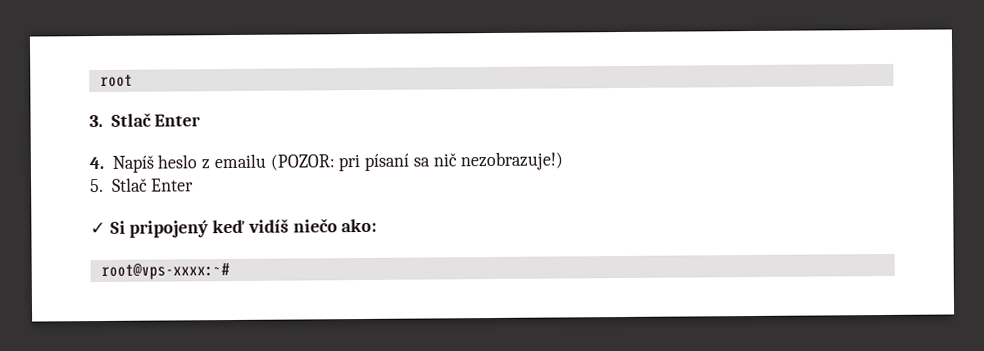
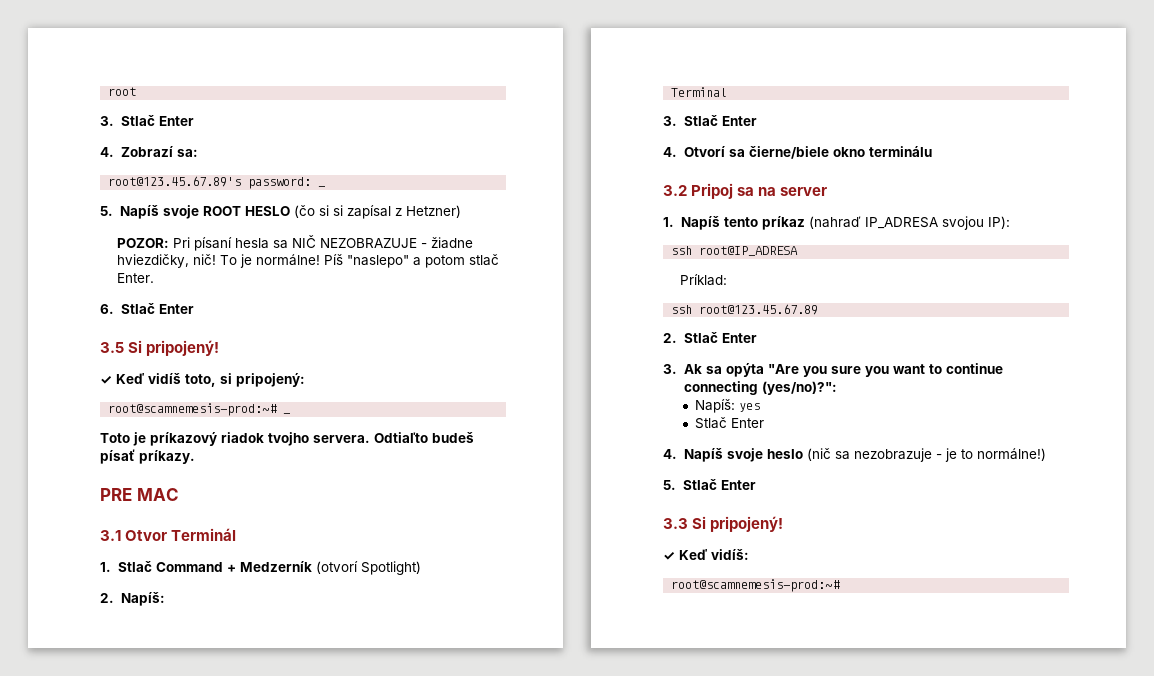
[111,151,564,173] [90,177,195,193] [90,218,378,238] [100,263,230,281] Napíš heslo z emailu (POZOR: pri písaní sa nič nezobrazuje!) // 5. Stlač Enter // ✓ Si pripojený keď vidíš niečo ako: // root@vps-xxxx:~# -> [120,146,198,157] [108,176,326,189] [100,205,461,219] [116,235,473,251] [116,254,499,268] [116,273,154,283] [100,303,194,314] [100,340,220,356] [100,373,305,387] [108,403,291,416] [100,432,474,446] [100,449,195,464] [100,488,179,501] [100,528,237,541] [100,561,421,575] [100,592,165,606] [671,87,728,97] [663,115,757,126] [663,146,932,159] [663,183,828,199] [663,216,1010,230] [671,246,799,256] [679,274,727,286] [671,304,819,315] [663,332,757,343] [663,363,1003,377] [683,381,837,395] [694,399,760,413] [694,417,764,429] [663,448,1046,462] [663,479,756,490] [663,516,784,532] [663,549,749,560] [671,579,841,592] Zobrazí sa: // root@123.45.67.89's password: _ // 5. Napíš svoje ROOT HESLO (čo si si zapísal z Hetzner) // POZOR: Pri písaní hesla sa NIČ NEZOBRAZUJE - žiadne hviezdičky, nič! To je normálne! Píš "naslepo" a potom stlač Enter. // 6. Stlač Enter // 3.5 Si pripojený! // ✓ Keď vidíš toto, si pripojený: // root@scamnemesis-prod:~# _ // Toto je príkazový riadok tvojho servera. Odtiaľto budeš písať príkazy. // PRE MAC // 3.1 Otvor Terminál // 1. Stlač Command + Medzerník (otvorí Spotlight) // 2. Napíš: // Terminal // 3. Stlač Enter // 4. Otvorí sa čierne/biele okno terminálu // 3.2 Pripoj sa na server // 1. Napíš tento príkaz (nahraď IP_ADRESA svojou IP): // ssh root@IP_ADRESA // Príklad: // ssh root@123.45.67.89 // 2. Stlač Enter // 3. Ak sa opýta "Are you sure you want to continue connecting (yes/no)?": // Napíš: yes // Stlač Enter // 4. Napíš svoje heslo (nič sa nezobrazuje - je to normálne!) // 5. Stlač Enter // 3.3 Si pripojený! // ✓ Keď vidíš: // root@scamnemesis-prod:~#

